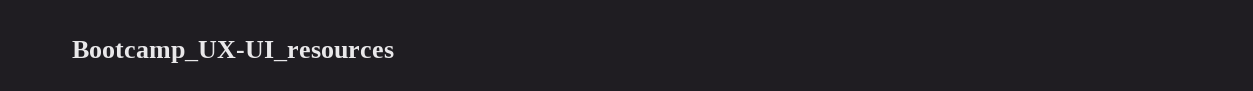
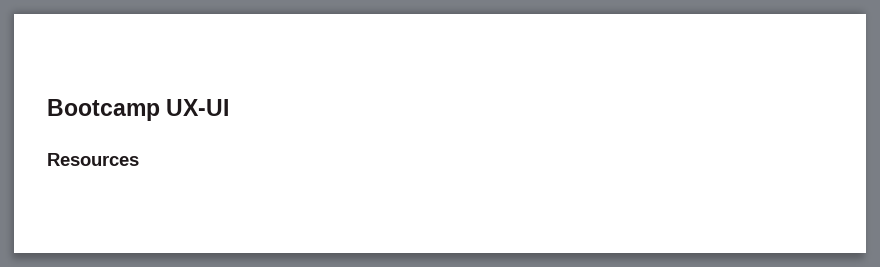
[72,41,394,63] Bootcamp_UX-UI_resources -> [47,99,230,121] [47,153,139,166] Bootcamp UX-UI // Resources

